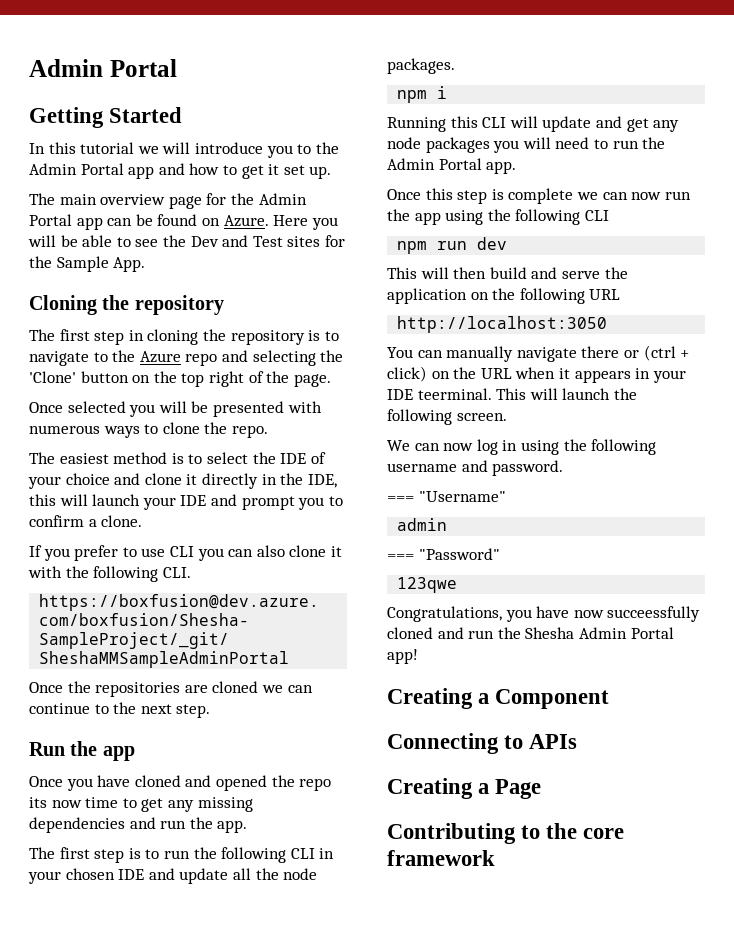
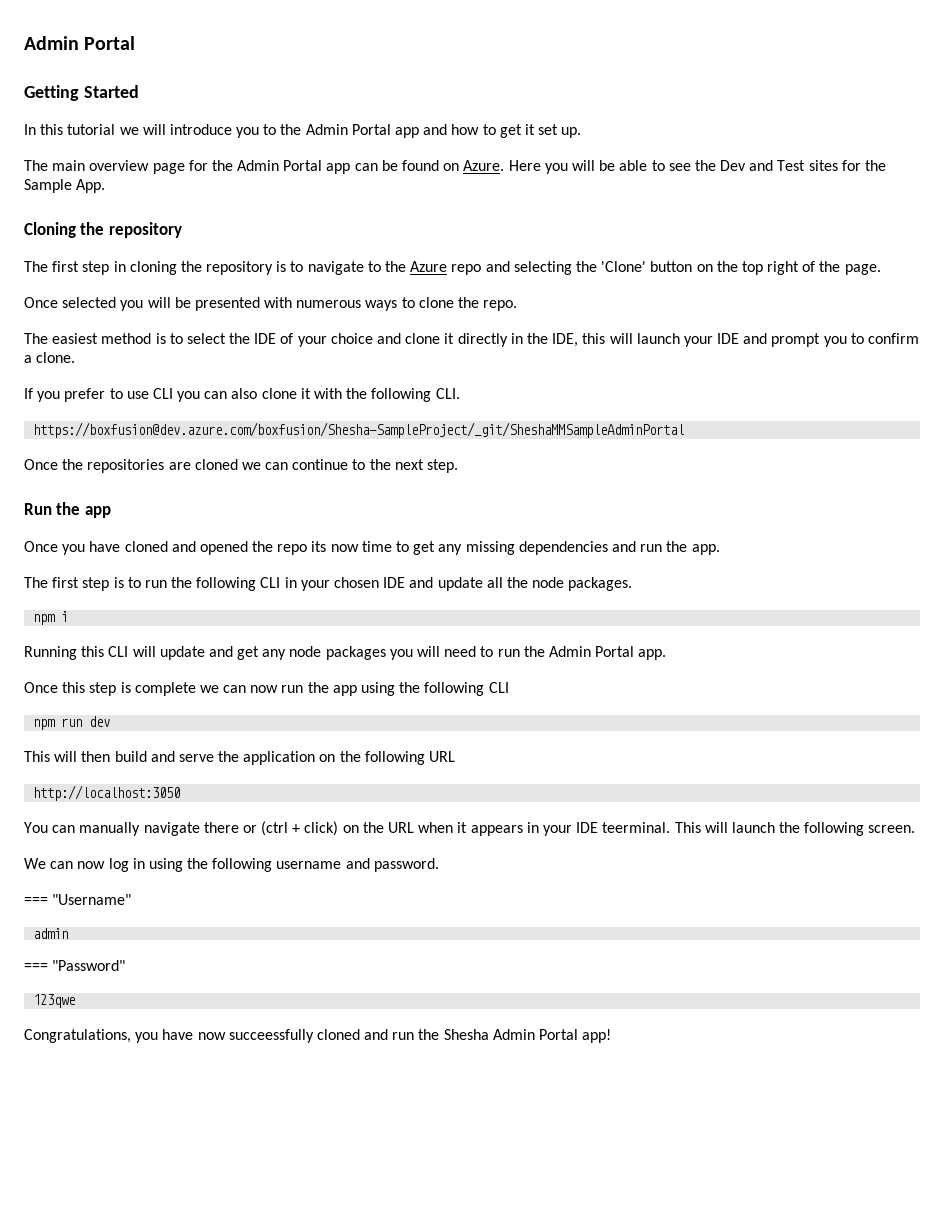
[387,688,610,709] [387,733,578,754] [387,778,542,799] [387,823,625,844] [387,850,495,866] // Creating a Component // Connecting to APIs // Creating a Page // Contributing to the core framework -> (612, 1036) none

